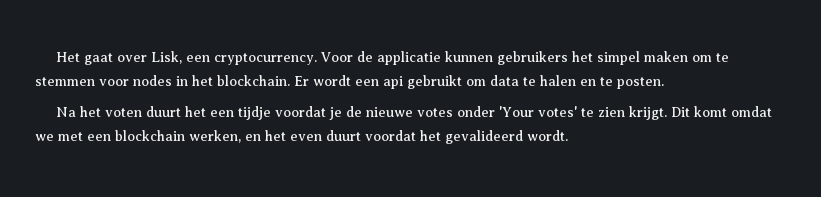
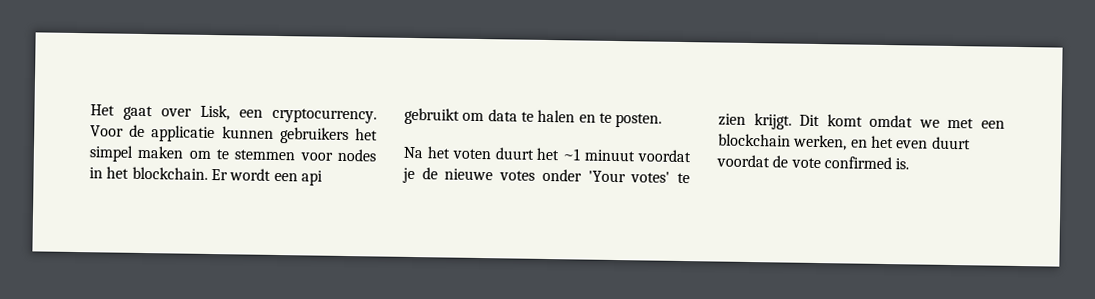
[210,106,272,120] een tijdje -> [562,148,636,162] ~1 minuut
[420,130,568,144] het gevalideerd wordt. -> [772,155,910,170] de vote confirmed is.

